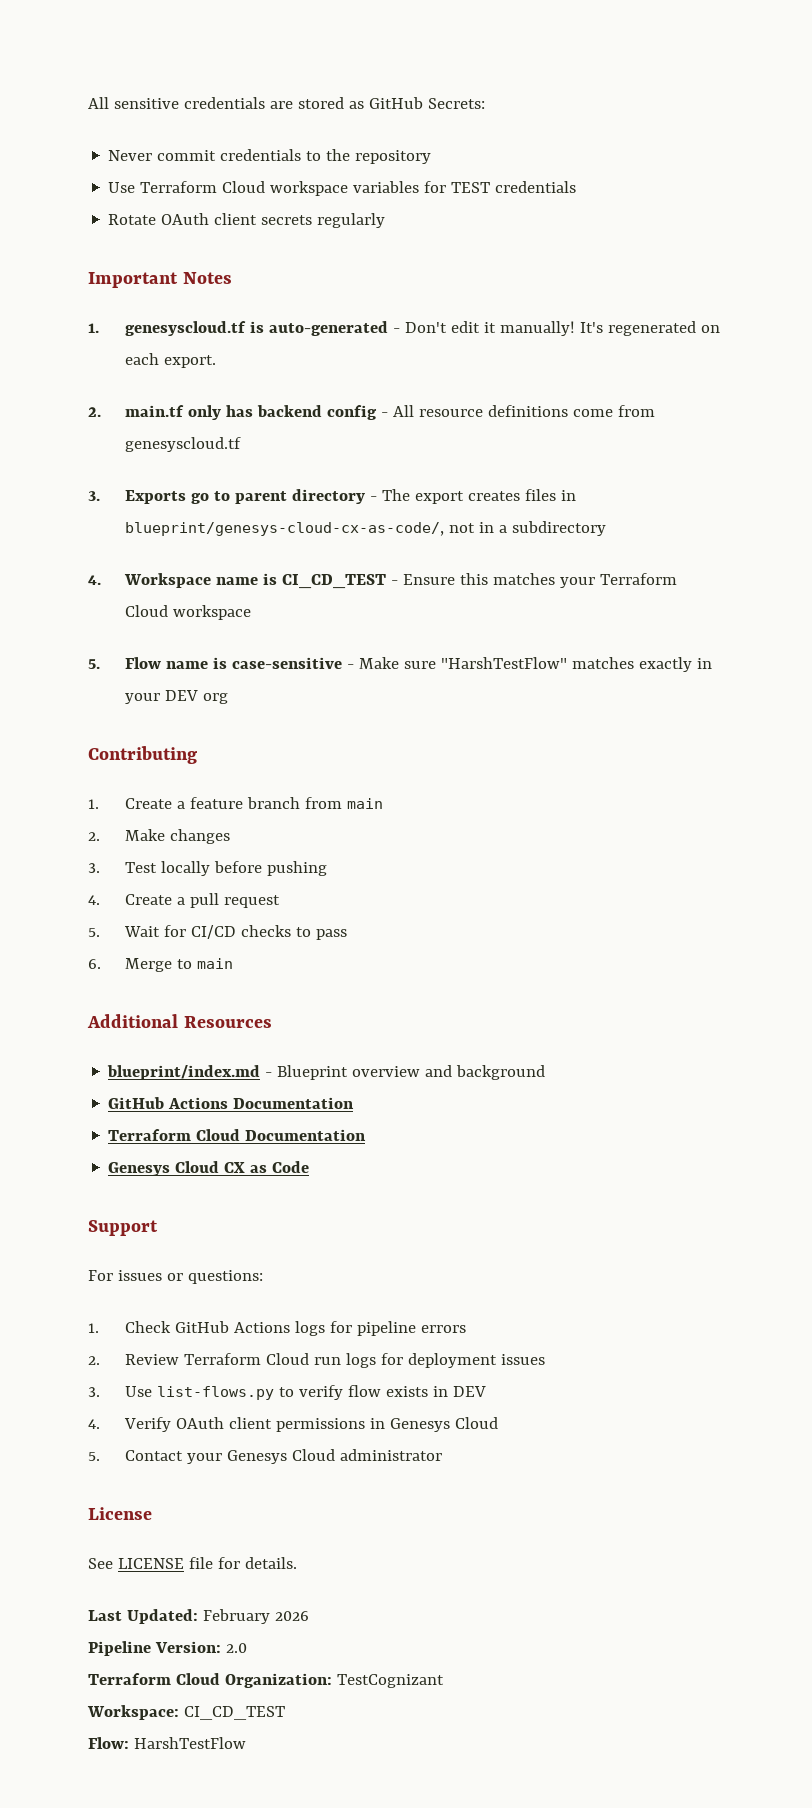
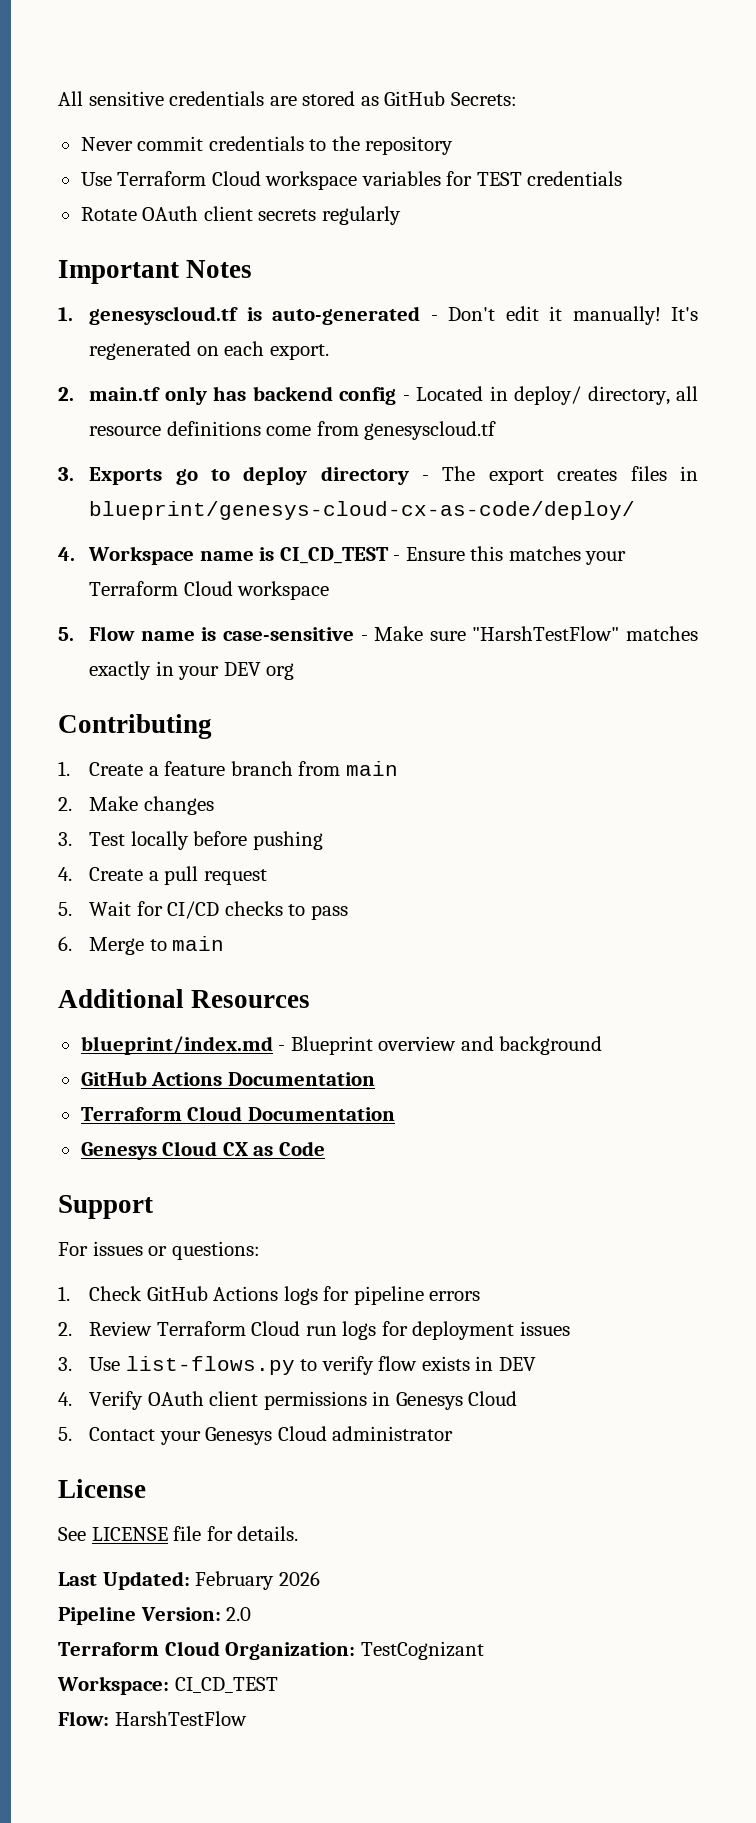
[392,405,414,417] All -> [416,386,698,405] Located in deploy/ directory, all
[234,491,287,504] parent -> [243,466,308,485] deploy
[124,521,606,536] blueprint/genesys-cloud-cx-as-code/, not in a subdirectory -> [89,501,636,520] blueprint/genesys-cloud-cx-as-code/deploy/

